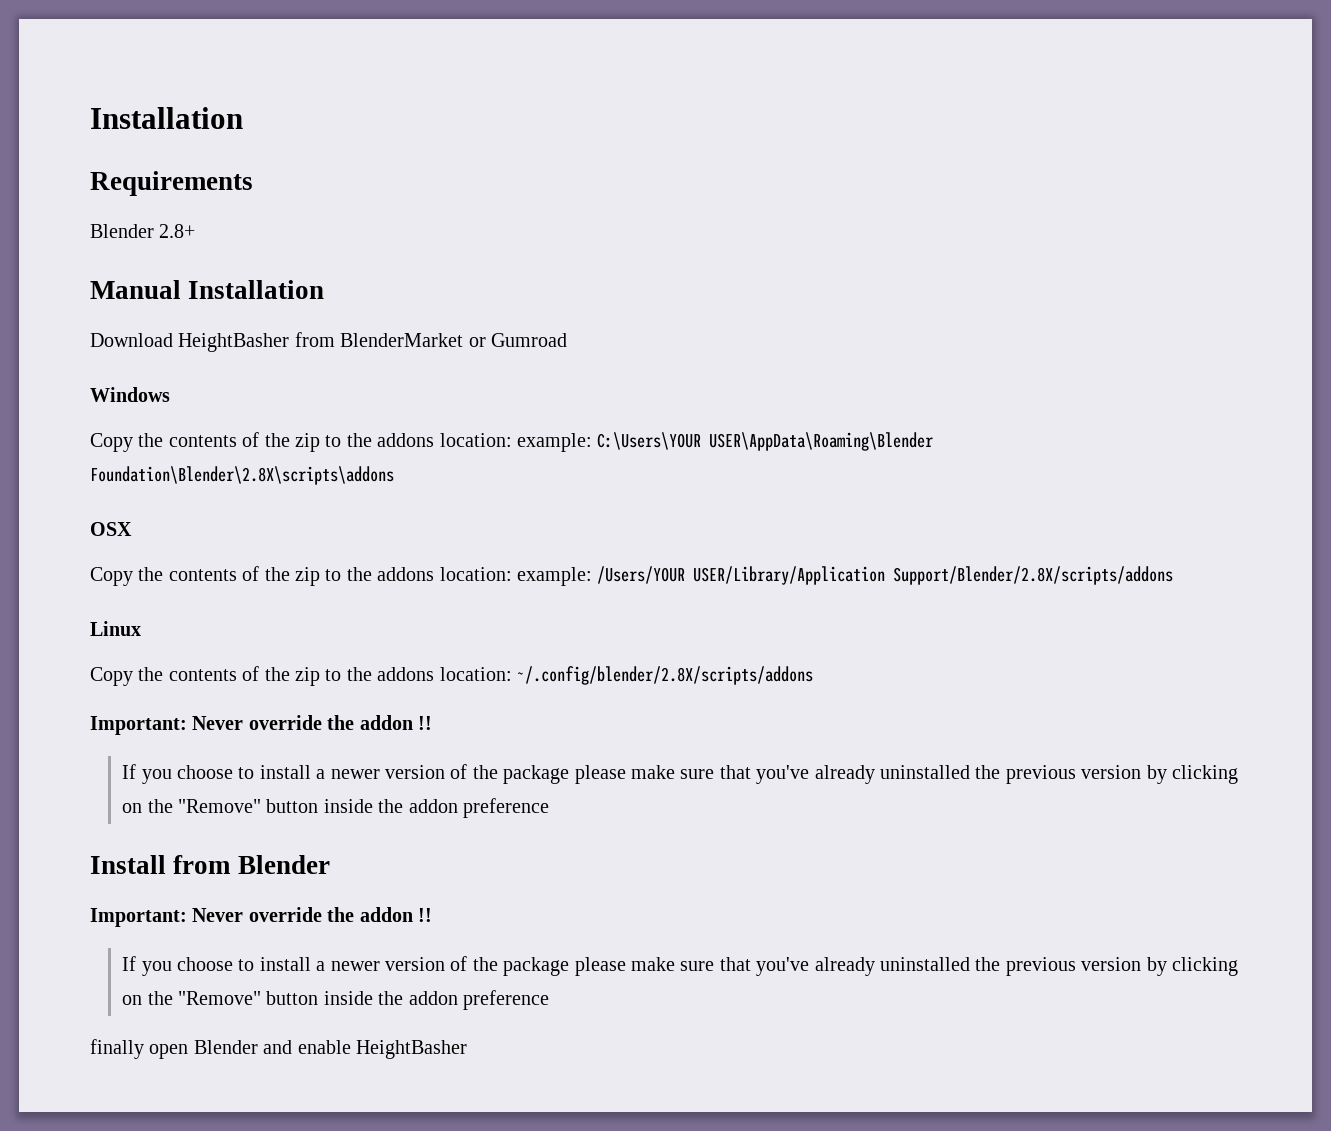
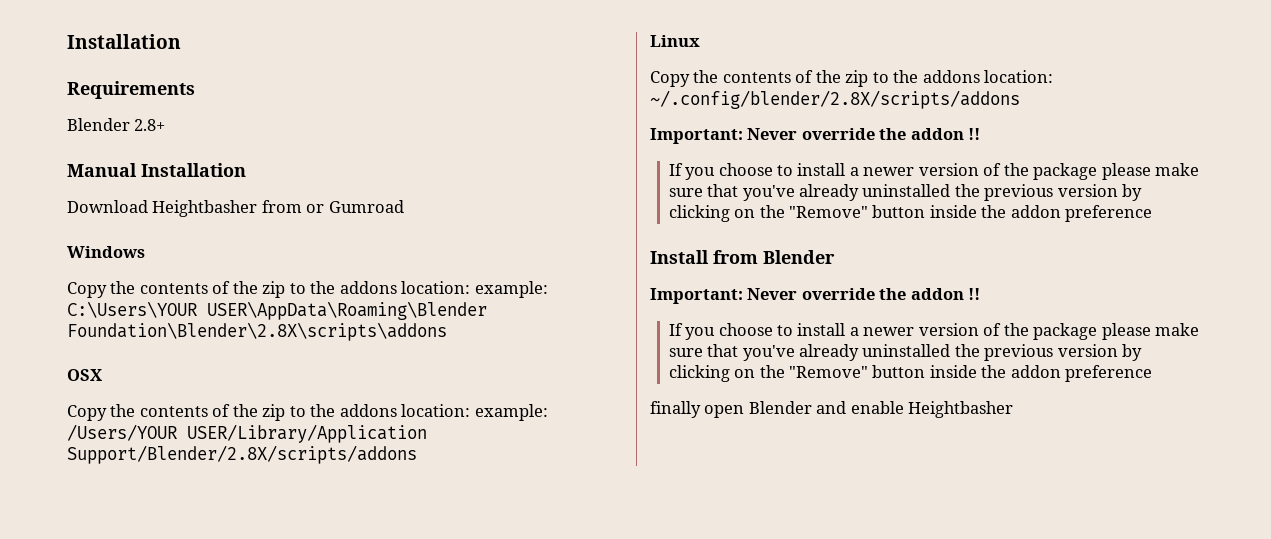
[178,332,464,352] HeightBasher from BlenderMarket -> [152,200,302,217] Heightbasher from
[356,1040,467,1059] HeightBasher -> [908,401,1014,418] Heightbasher

